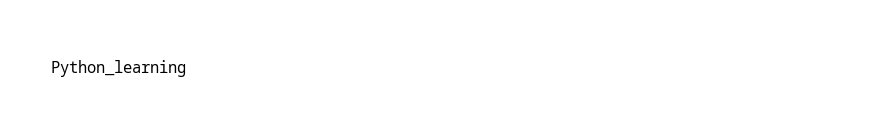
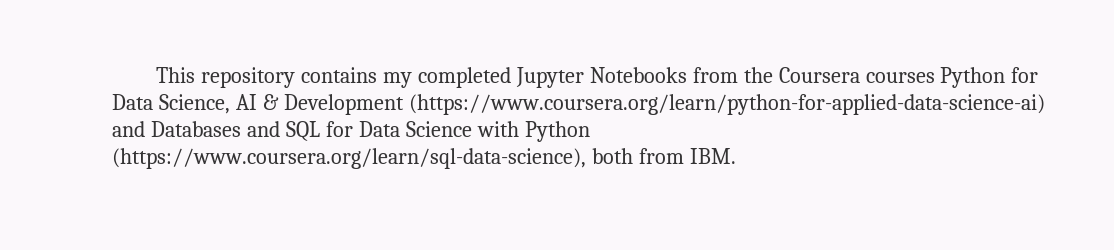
[51,60,186,77] Python_learning -> [156,67,1039,88] [112,94,1045,115] [112,121,590,142] [112,148,736,169] This repository contains my completed Jupyter Notebooks from the Coursera courses Python for Data Science, AI & Development (https://www.coursera.org/learn/python-for-applied-data-science-ai) and Databases and SQL for Data Science with Python (https://www.coursera.org/learn/sql-data-science), both from IBM.

